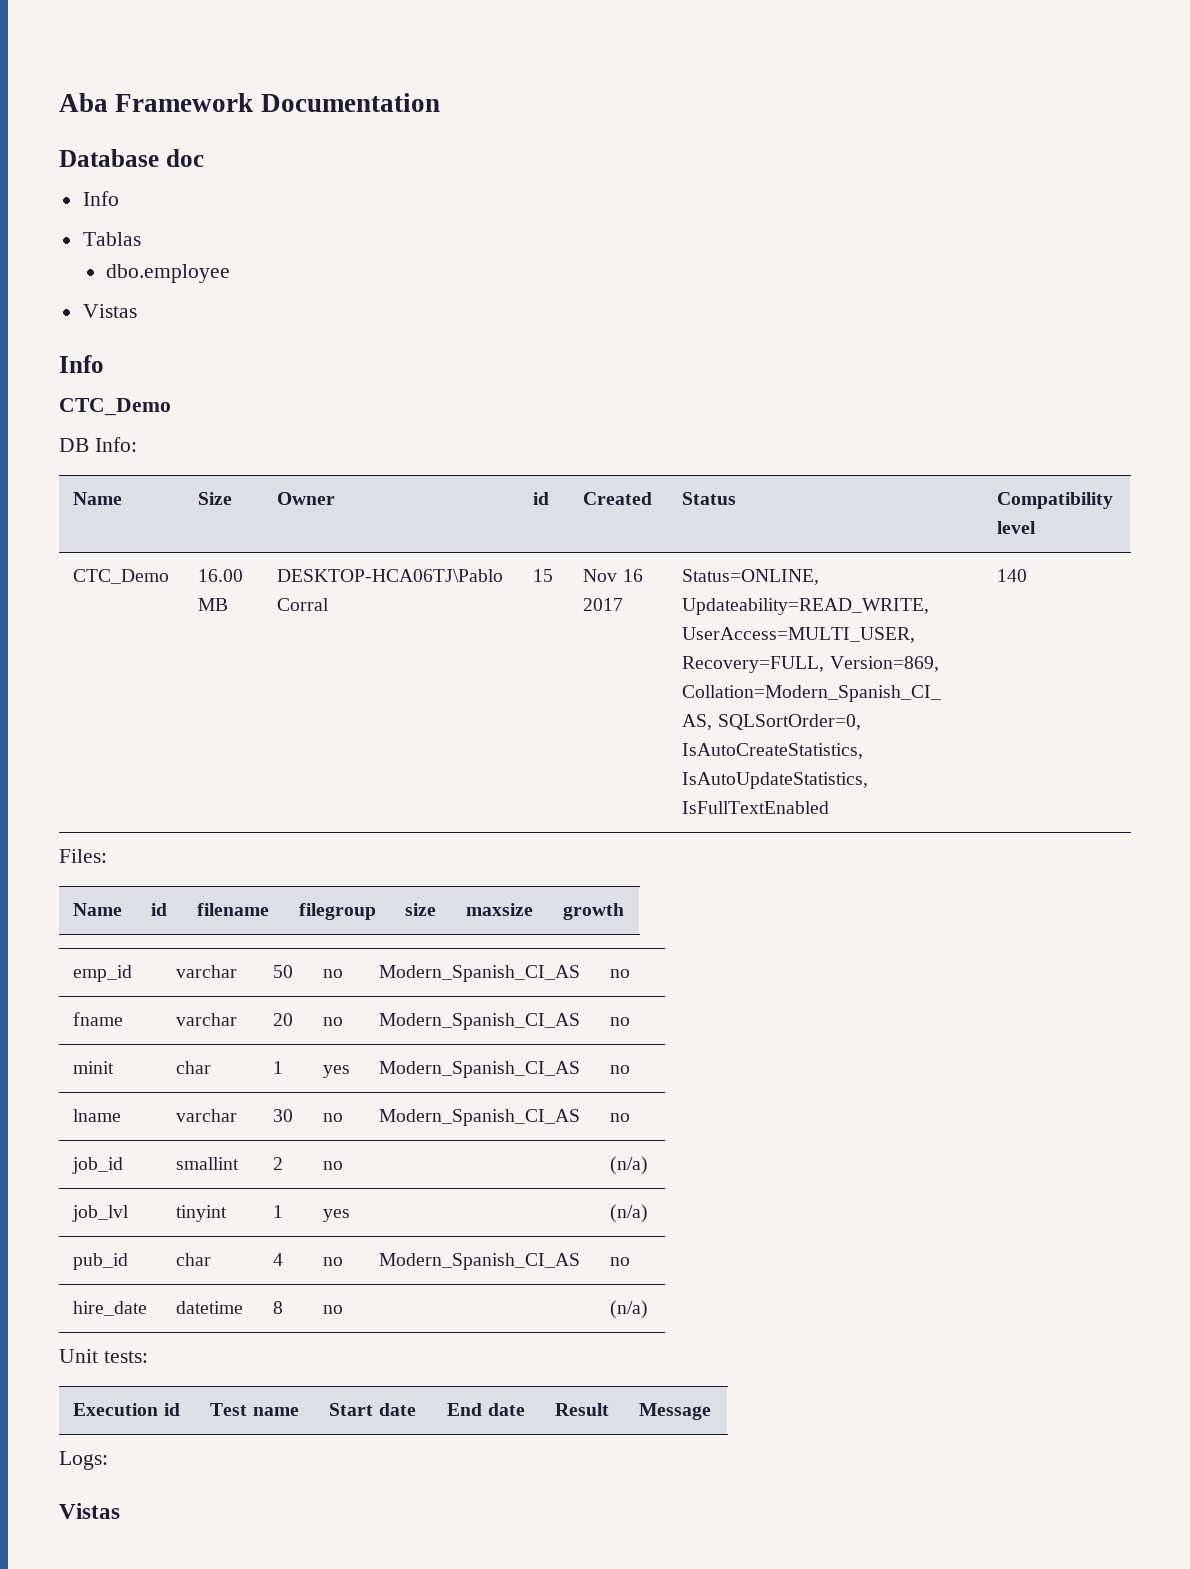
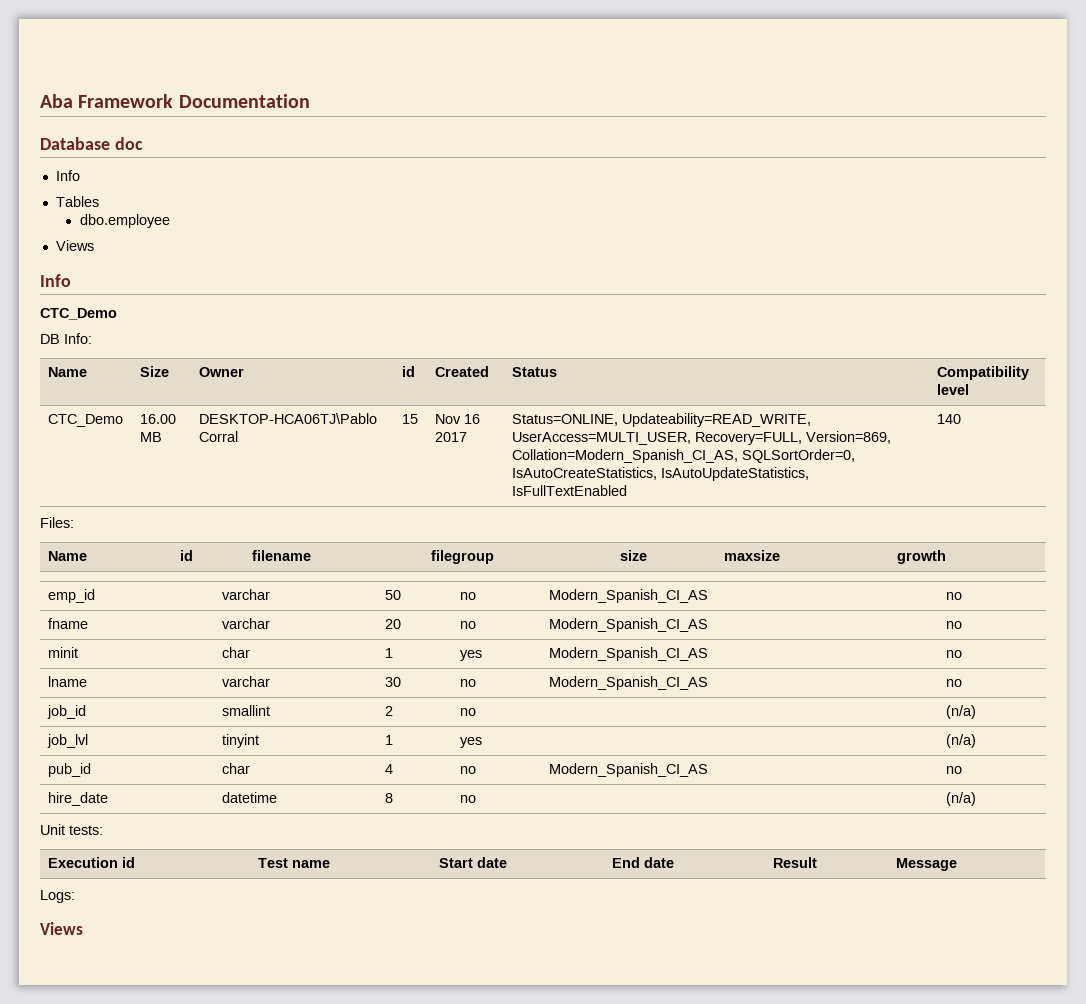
[82,232,141,246] Tablas -> [55,196,99,207] Tables
[82,304,137,318] Vistas -> [55,240,94,251] Views
[59,1503,120,1519] Vistas -> [40,922,83,935] Views

